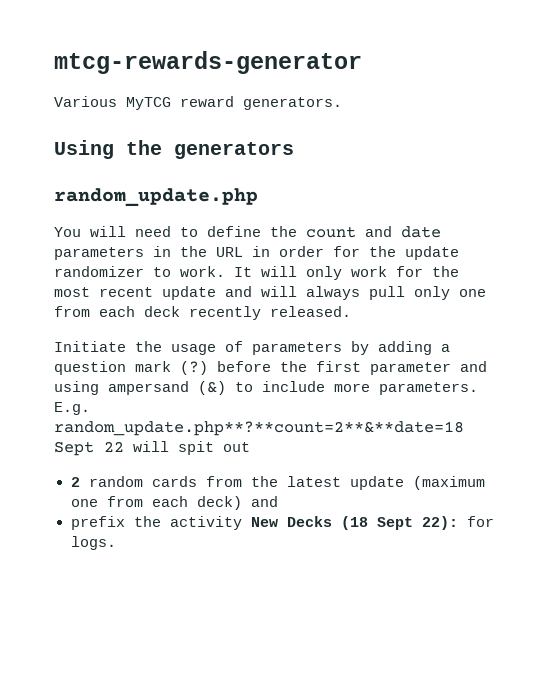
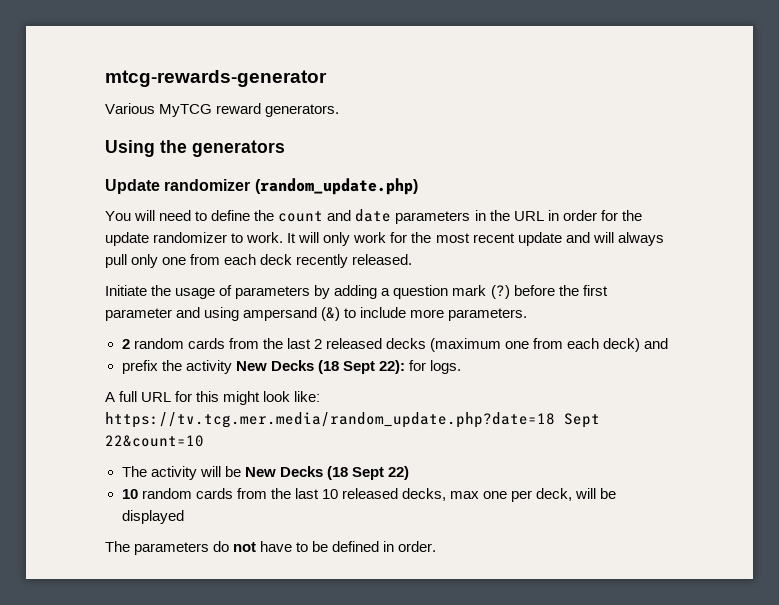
[54,188,258,207] random_update.php -> [105,178,418,195] Update randomizer (random_update.php)
[54,402,90,415] [54,421,464,436] [54,441,250,456] E.g. random_update.php**?**count=2**&**date=18 Sept 22 will spit out -> (528, 314) none
[286,476,404,490] latest update -> [286,338,426,349] last 2 released decks
(116, 543) none -> [105,391,321,405] [105,412,600,428] [105,435,204,447] [121,466,409,480] [121,488,617,502] [121,510,184,524] [105,541,437,555] // A full URL for this might look like: https://tv.tcg.mer.media/random_update.php?date=18 Sept 22&count=10 // The activity will be New Decks (18 Sept 22) // 10 random cards from the last 10 released decks, max one per deck, will be displayed // The parameters do not have to be defined in order.

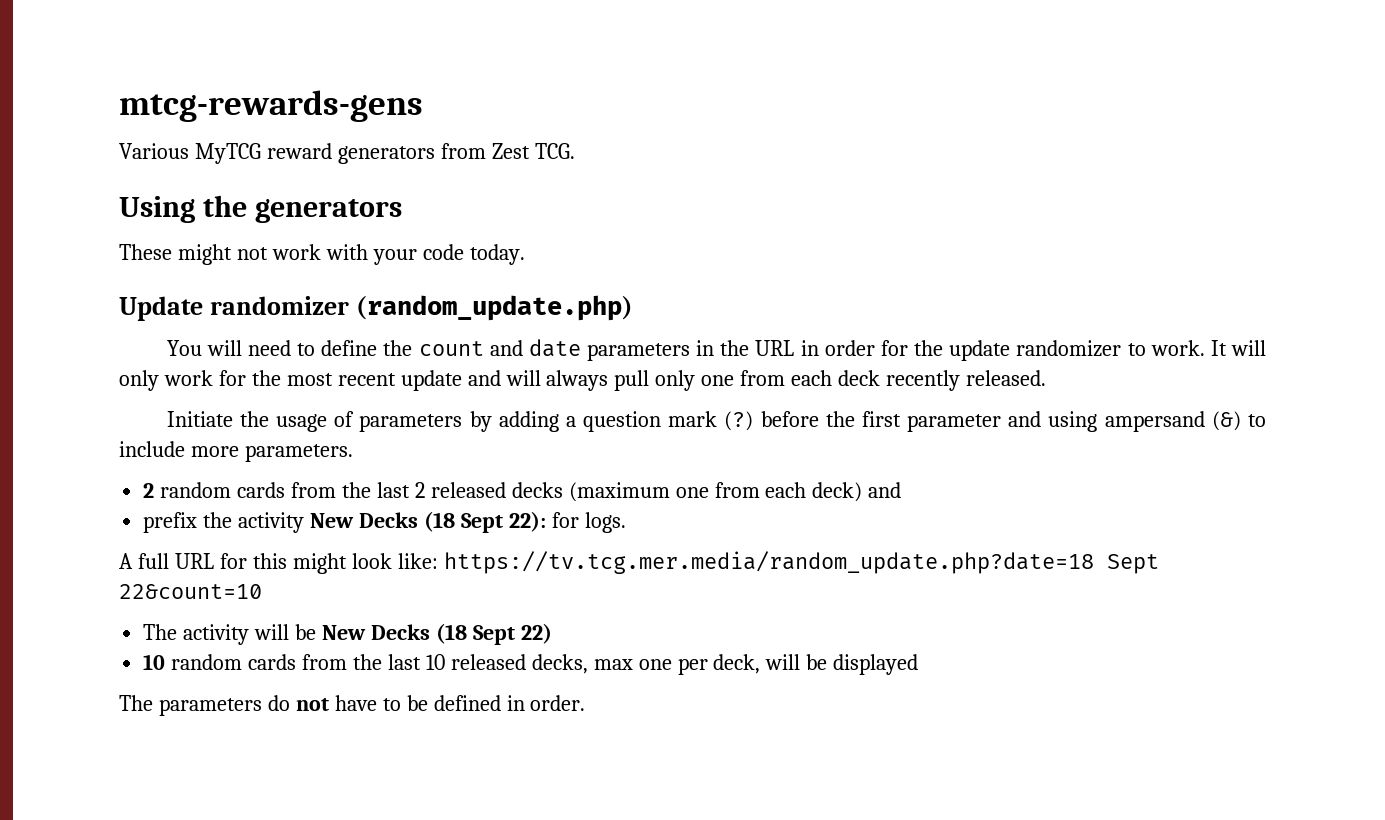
[105,70,327,87] mtcg-rewards-generator -> [119,90,423,122] mtcg-rewards-gens
[265,104,340,117] generators. -> [337,143,575,164] generators from Zest TCG.
(285, 148) none -> [119,244,525,265] // These might not work with your code today.

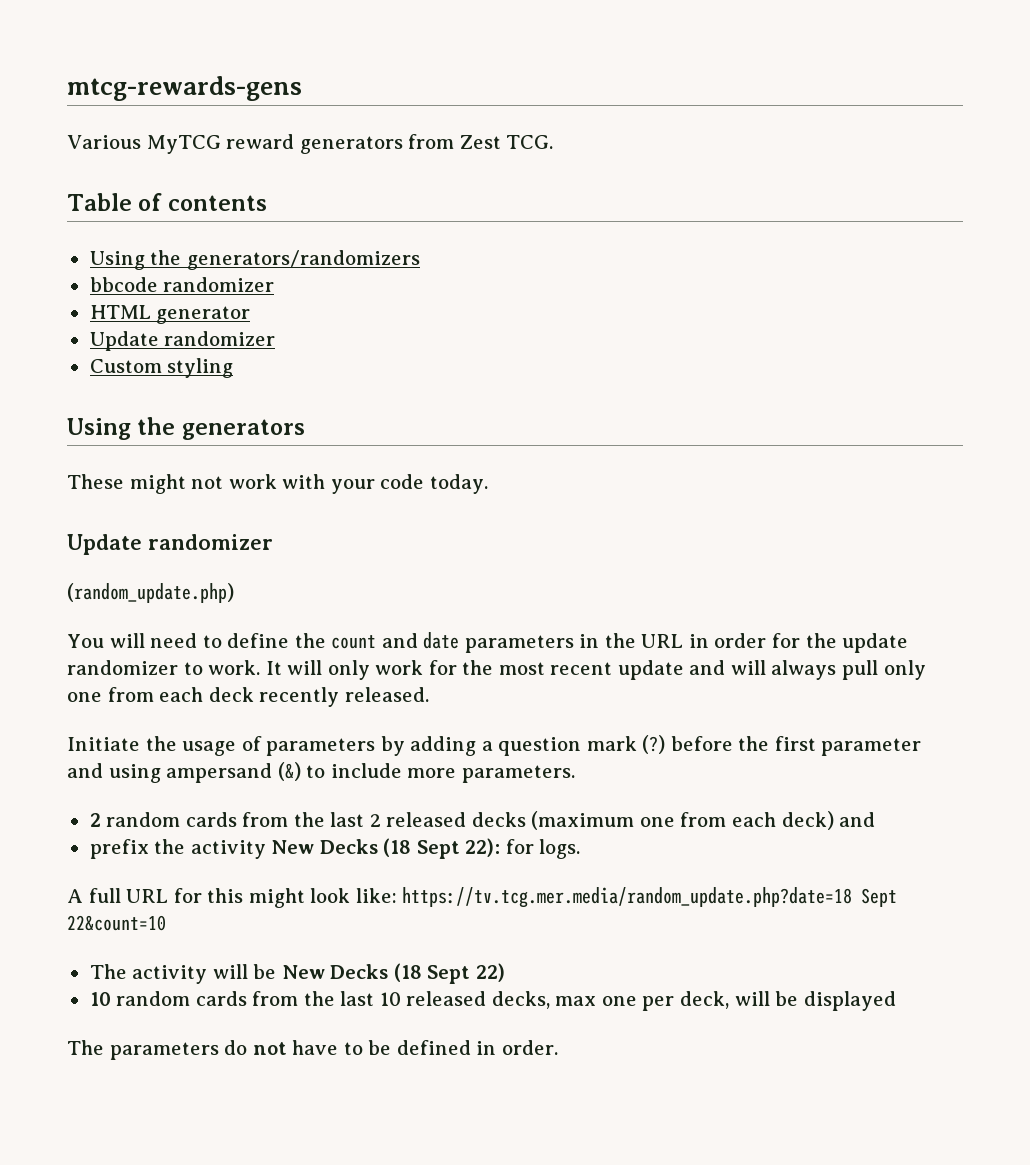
(575, 151) none -> [67,193,267,211] [89,250,420,270] [89,277,275,292] [89,305,251,324] [89,331,276,351] [89,358,234,378] // Table of contents // Using the generators/randomizers // bbcode randomizer // HTML generator // Update randomizer // Custom styling
(349, 305) none -> (273, 542) //

